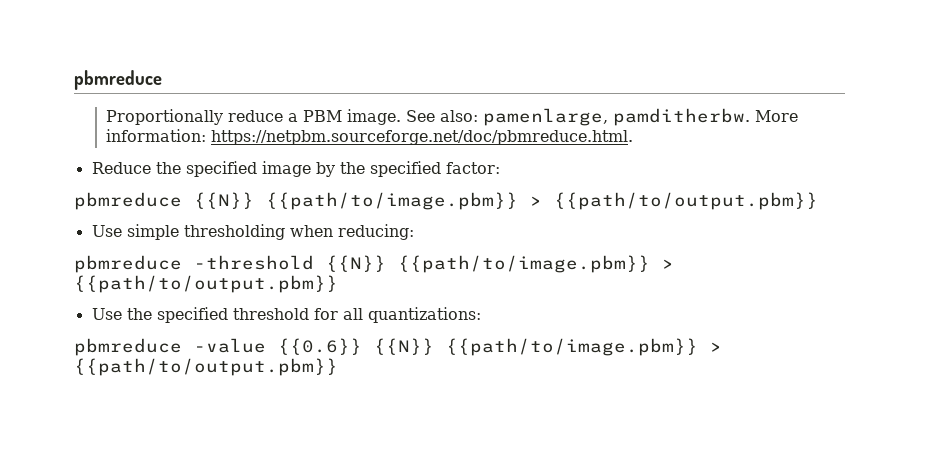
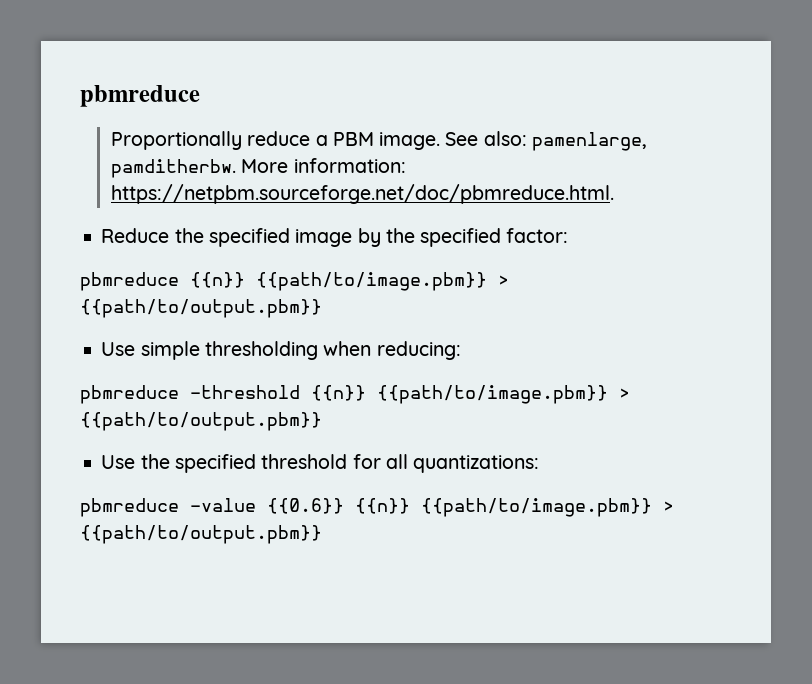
[194,192,254,209] {{N}} -> [190,272,245,288] {{n}}
[326,255,386,272] {{N}} -> [311,385,366,401] {{n}}
[374,338,434,355] {{N}} -> [355,498,410,514] {{n}}

